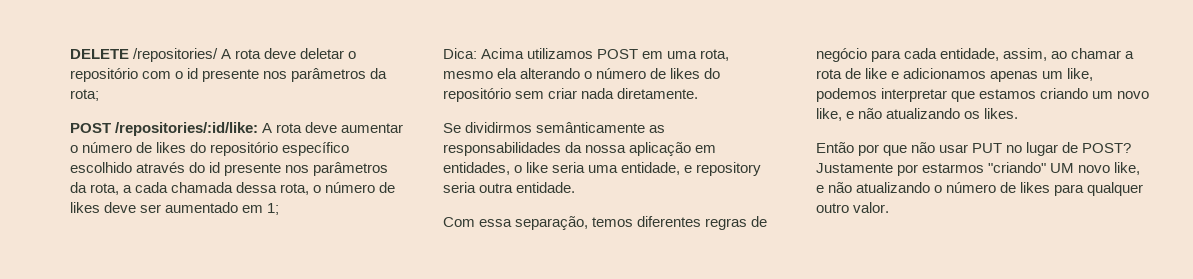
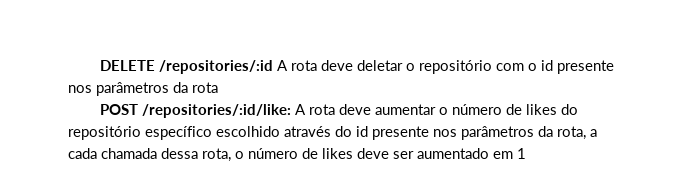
[133,48,219,62] /repositories/ -> [158,60,273,74] /repositories/:id
[70,89,99,101] rota; -> [192,82,218,93] rota
[267,203,280,215] [443,48,730,61] [443,68,721,79] [443,88,699,102] [443,122,666,133] [443,142,717,156] [443,162,762,176] [443,182,576,193] [443,216,768,230] [816,48,1135,62] [816,68,1094,82] [816,88,1150,102] [816,108,1019,121] [816,142,1132,156] [816,162,1141,176] [816,182,1144,196] [816,202,890,213] 1; // Dica: Acima utilizamos POST em uma rota, mesmo ela alterando o número de likes do repositório sem criar nada diretamente. // Se dividirmos semânticamente as responsabilidades da nossa aplicação em entidades, o like seria uma entidade, e repository seria outra entidade. // Com essa separação, temos diferentes regras de negócio para cada entidade, assim, ao chamar a rota de like e adicionamos apenas um like, podemos interpretar que estamos criando um novo like, e não atualizando os likes. // Então por que não usar PUT no lugar de POST? Justamente por estarmos "criando" UM novo like, e não atualizando o número de likes para qualquer outro valor. -> [517,148,526,159] 1

